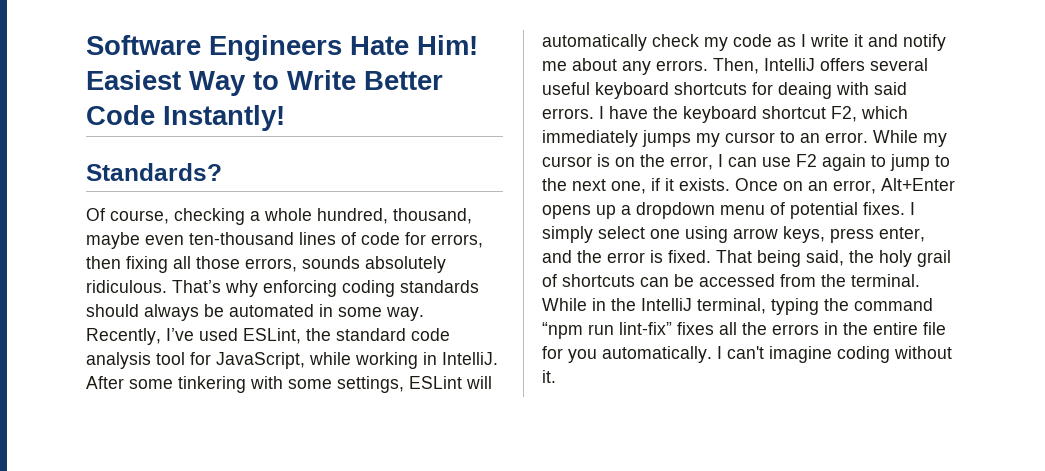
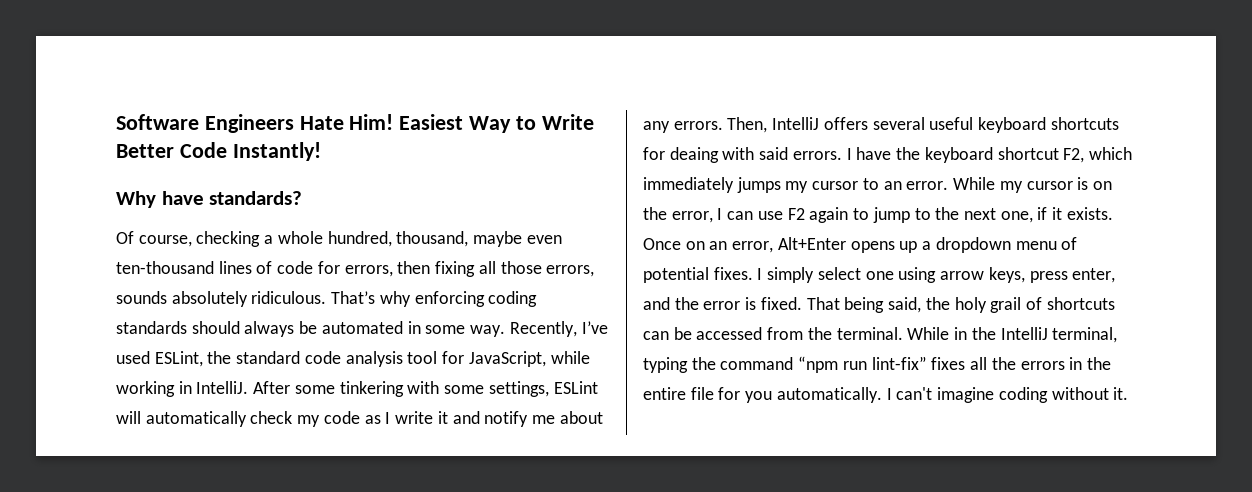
[86,163,222,181] Standards? -> [116,191,303,208] Why have standards?

